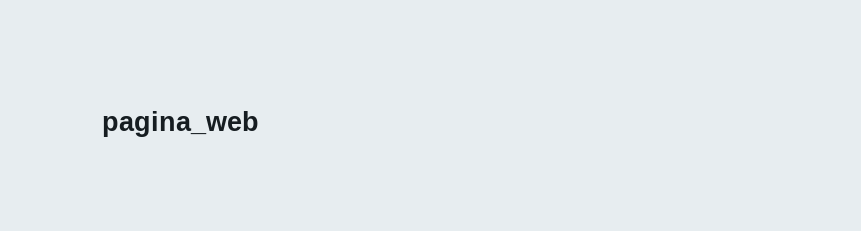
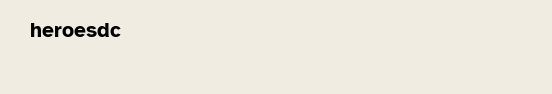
[102,111,259,137] pagina_web -> [30,23,121,37] heroesdc

